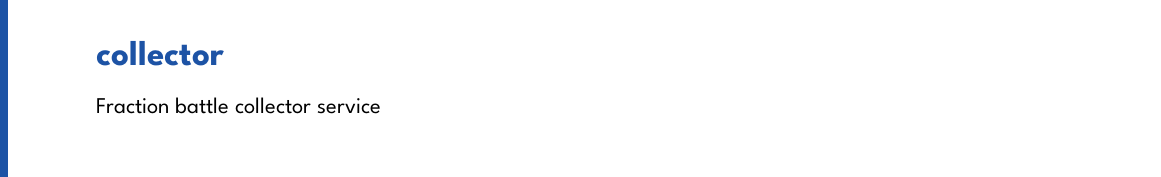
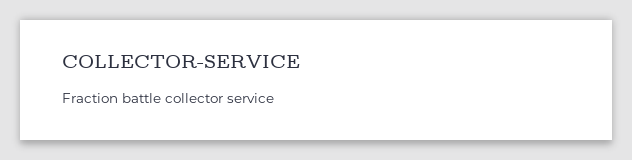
[96,40,224,66] collector -> [62,55,300,68] COLLECTOR-SERVICE

